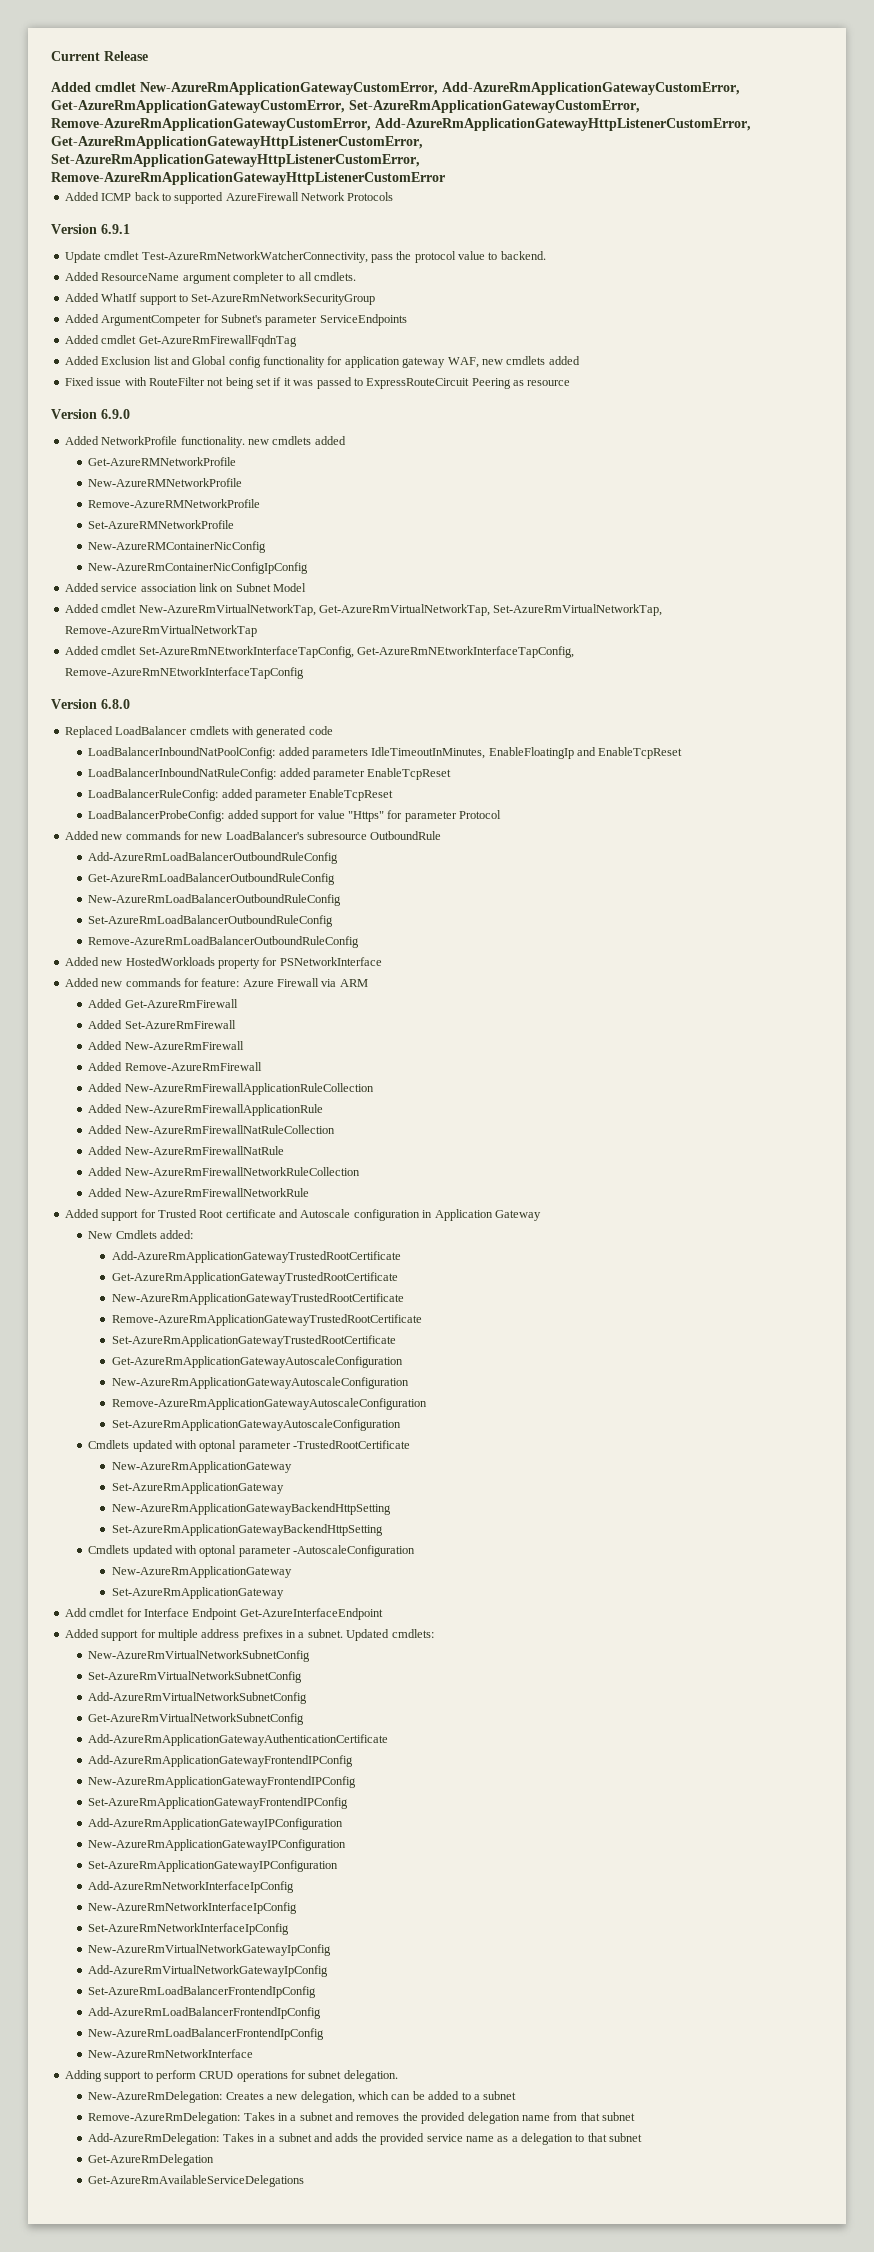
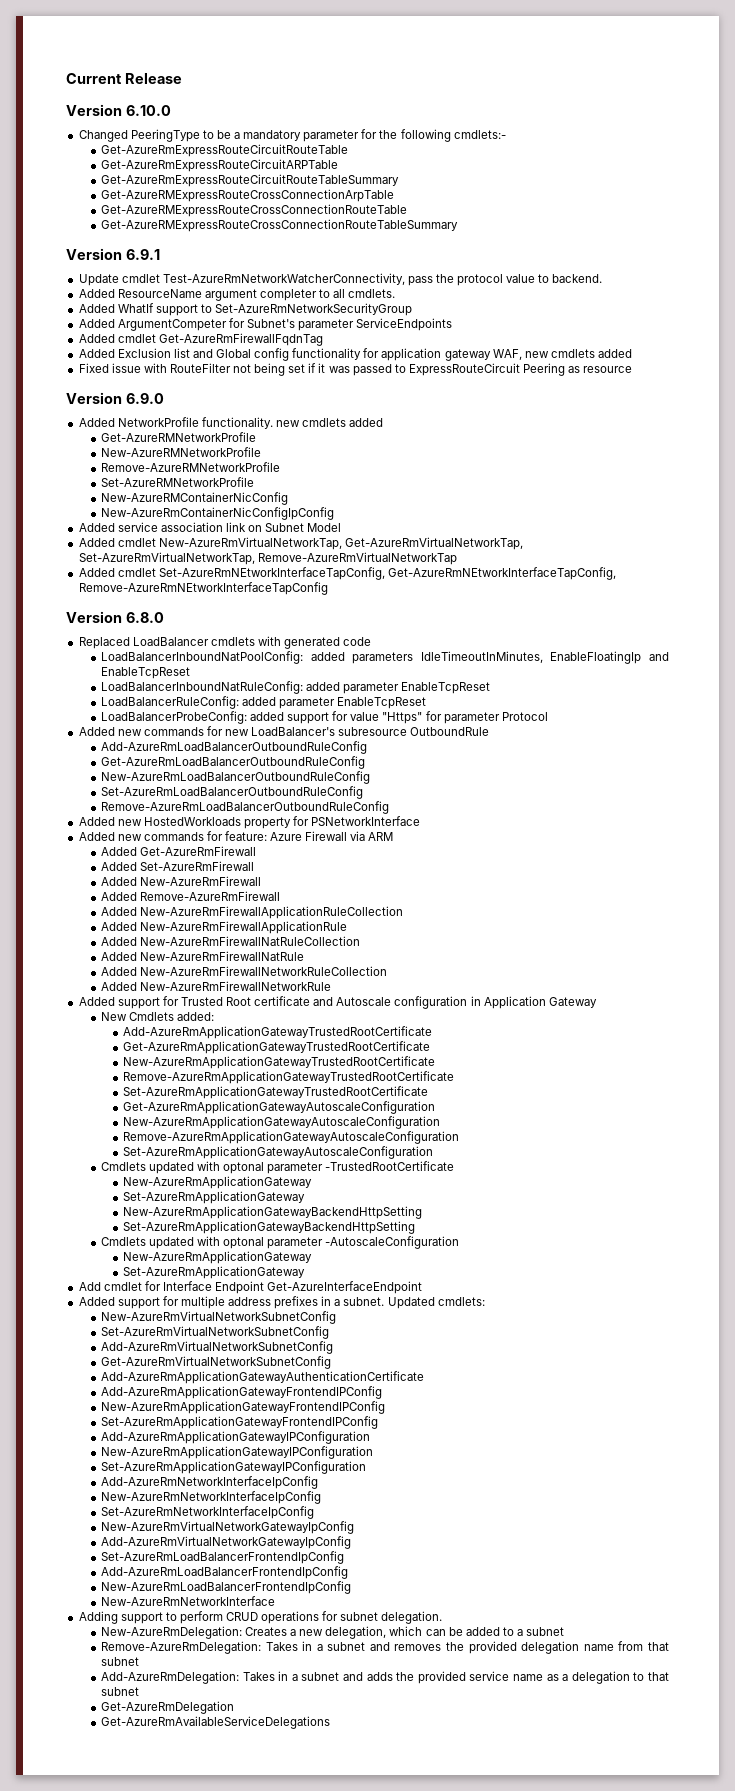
[51,82,740,95] [51,100,640,113] [51,118,751,131] [51,136,423,149] [51,154,420,167] [51,172,445,185] [64,192,394,204] Added cmdlet New-AzureRmApplicationGatewayCustomError, Add-AzureRmApplicationGatewayCustomError, Get-AzureRmApplicationGatewayCustomError, Set-AzureRmApplicationGatewayCustomError, Remove-AzureRmApplicationGatewayCustomError, Add-AzureRmApplicationGatewayHttpListenerCustomError, Get-AzureRmApplicationGatewayHttpListenerCustomError, Set-AzureRmApplicationGatewayHttpListenerCustomError, Remove-AzureRmApplicationGatewayHttpListenerCustomError // Added ICMP back to supported AzureFirewall Network Protocols -> [66,104,171,116] [78,129,506,142] [100,144,348,157] [100,159,338,172] [100,174,399,187] [100,189,394,202] [100,204,407,217] [100,219,458,232] Version 6.10.0 // Changed PeeringType to be a mandatory parameter for the following cmdlets:- // Get-AzureRmExpressRouteCircuitRouteTable // Get-AzureRmExpressRouteCircuitARPTable // Get-AzureRmExpressRouteCircuitRouteTableSummary // Get-AzureRMExpressRouteCrossConnectionArpTable // Get-AzureRMExpressRouteCrossConnectionRouteTable // Get-AzureRMExpressRouteCrossConnectionRouteTableSummary

